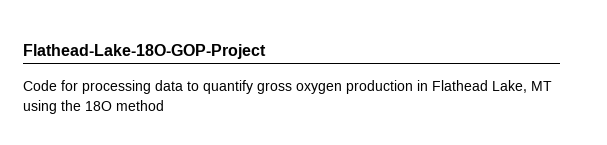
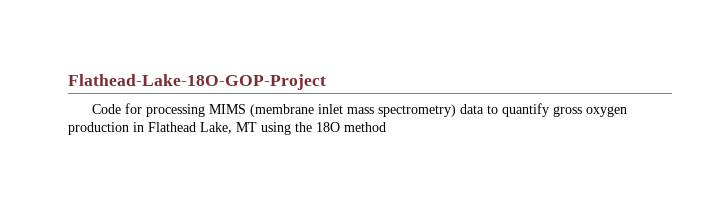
(151, 87) none -> [208,104,456,117] MIMS (membrane inlet mass spectrometry)

